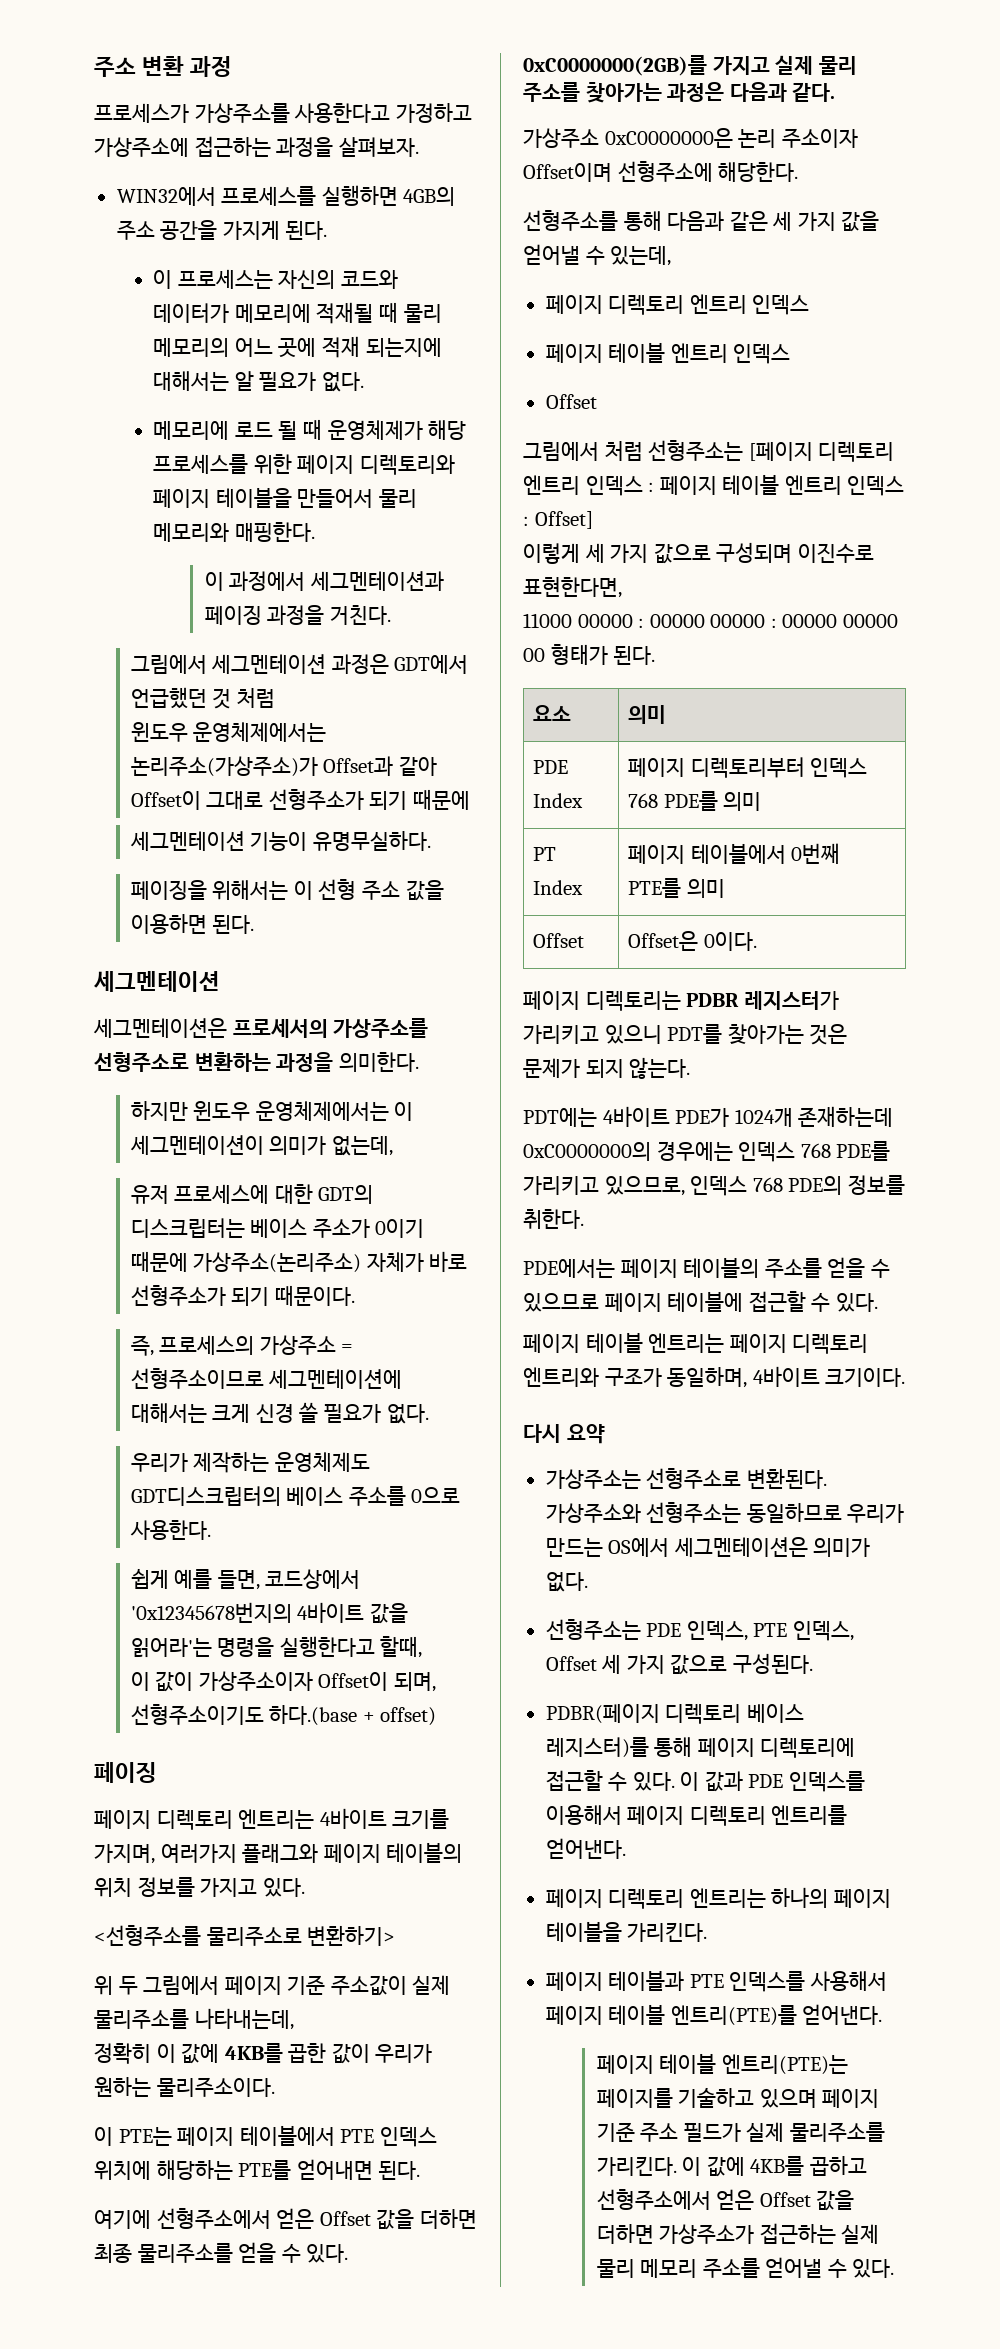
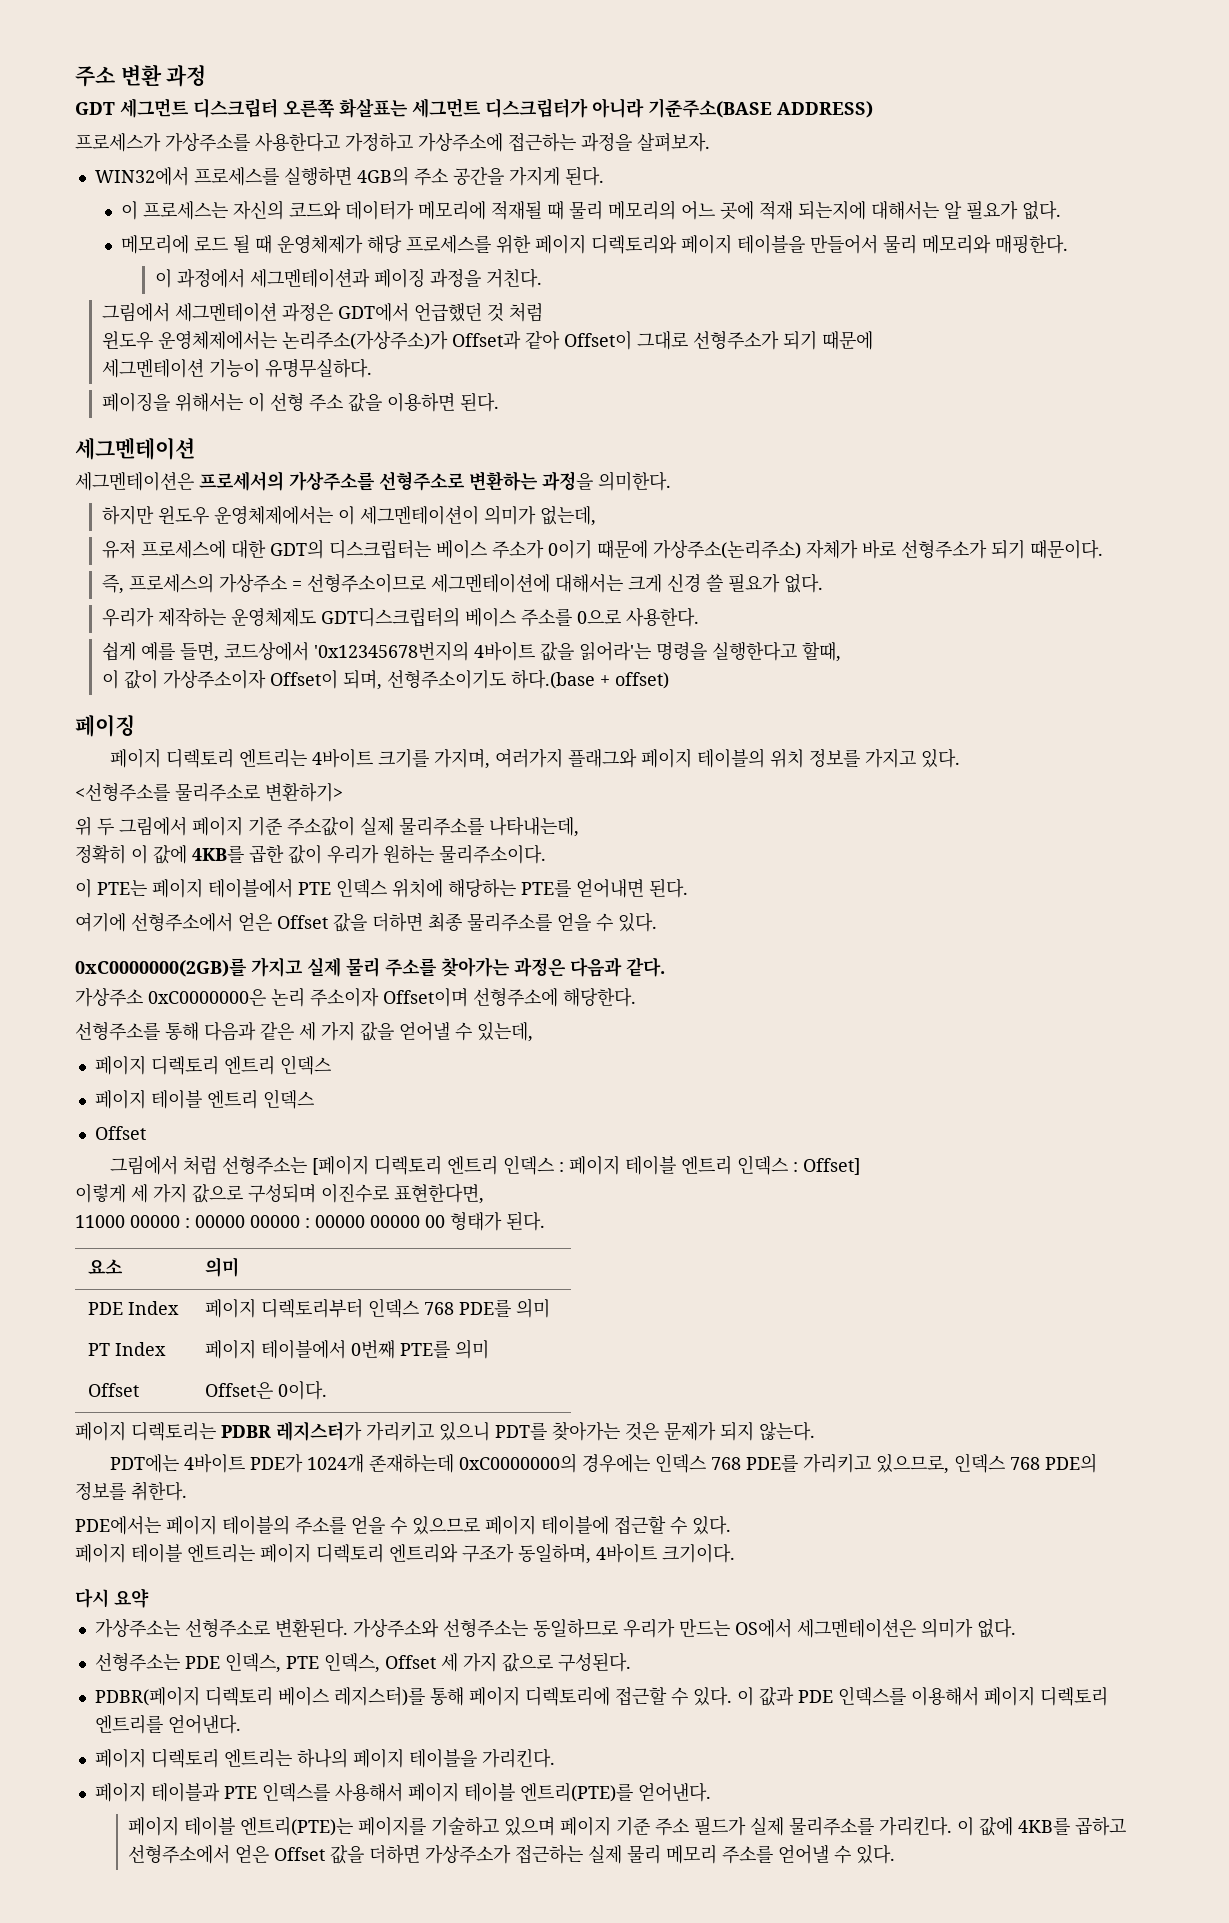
(233, 66) none -> [75,98,873,118] // GDT 세그먼트 디스크립터 오른쪽 화살표는 세그먼트 디스크립터가 아니라 기준주소(BASE ADDRESS)

